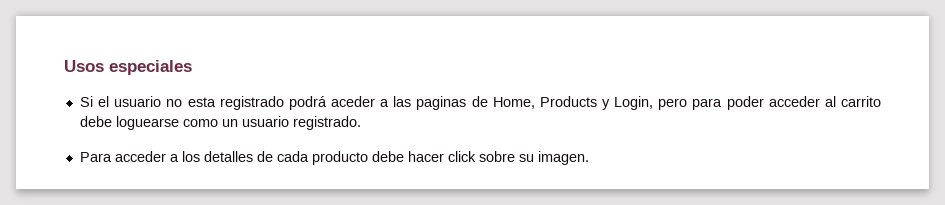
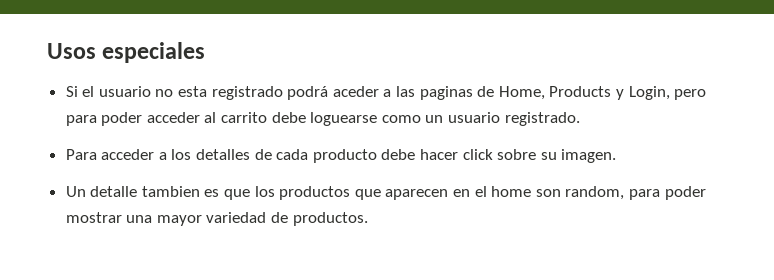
(589, 158) none -> [65,186,706,200] [65,212,368,226] // Un detalle tambien es que los productos que aparecen en el home son random, para poder mostrar una mayor variedad de productos.

